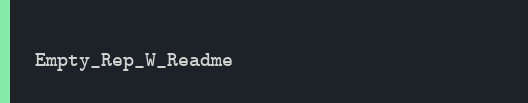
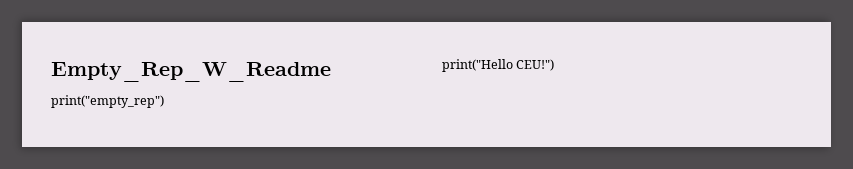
(233, 62) none -> [51,95,164,108] [442,59,555,72] // print("empty_rep") // print("Hello CEU!")

